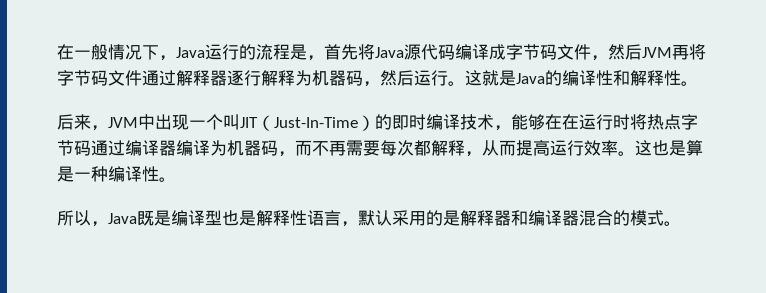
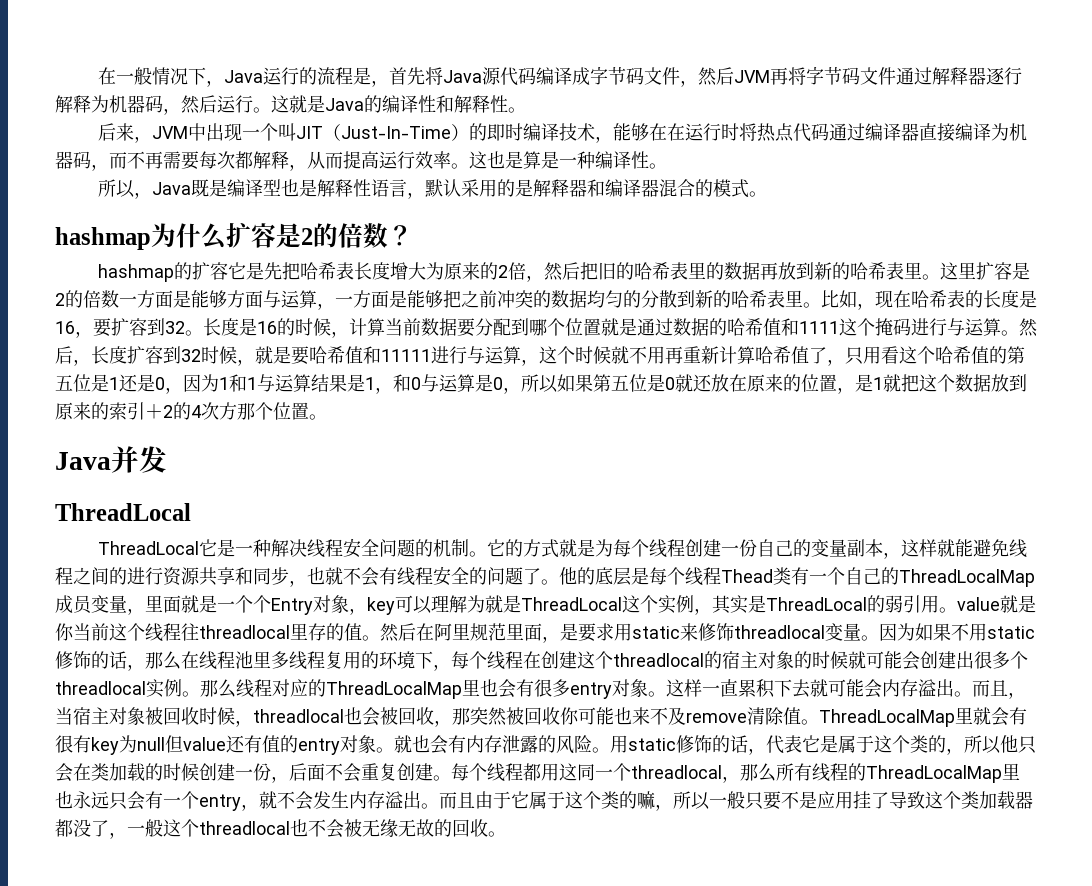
[681,114,698,130] [57,140,74,156] 字节 -> [793,123,812,142] 代
(176, 148) none -> [919,123,956,142] 直接
(681, 223) none -> [55,223,413,250] [98,262,1031,282] [55,290,1037,310] [55,318,1038,338] [55,346,1025,366] [55,374,1027,394] [55,402,327,420] [55,446,167,473] [55,503,191,521] [98,538,1028,559] [55,566,1035,587] [55,595,1036,615] [55,623,1035,643] [55,651,1028,671] [55,679,1026,699] [55,707,1027,727] [55,735,1036,755] [55,763,1020,783] [55,791,1033,811] [55,819,506,839] // hashmap为什么扩容是2的倍数？ // hashmap的扩容它是先把哈希表长度增大为原来的2倍，然后把旧的哈希表里的数据再放到新的哈希表里。这里扩容是2的倍数一方面是能够方面与运算，一方面是能够把之前冲突的数据均匀的分散到新的哈希表里。比如，现在哈希表的长度是16，要扩容到32。长度是16的时候，计算当前数据要分配到哪个位置就是通过数据的哈希值和1111这个掩码进行与运算。然后，长度扩容到32时候，就是要哈希值和11111进行与运算，这个时候就不用再重新计算哈希值了，只用看这个哈希值的第五位是1还是0，因为1和1与运算结果是1，和0与运算是0，所以如果第五位是0就还放在原来的位置，是1就把这个数据放到原来的索引＋2的4次方那个位置。 // Java并发 // ThreadLocal // ThreadLocal它是一种解决线程安全问题的机制。它的方式就是为每个线程创建一份自己的变量副本，这样就能避免线程之间的进行资源共享和同步，也就不会有线程安全的问题了。他的底层是每个线程Thead类有一个自己的ThreadLocalMap成员变量，里面就是一个个Entry对象，key可以理解为就是ThreadLocal这个实例，其实是ThreadLocal的弱引用。value就是你当前这个线程往threadlocal里存的值。然后在阿里规范里面，是要求用static来修饰threadlocal变量。因为如果不用static修饰的话，那么在线程池里多线程复用的环境下，每个线程在创建这个threadlocal的宿主对象的时候就可能会创建出很多个threadlocal实例。那么线程对应的ThreadLocalMap里也会有很多entry对象。这样一直累积下去就可能会内存溢出。而且，当宿主对象被回收时候，threadlocal也会被回收，那突然被回收你可能也来不及remove清除值。ThreadLocalMap里就会有很有key为null但value还有值的entry对象。就也会有内存泄露的风险。用static修饰的话，代表它是属于这个类的，所以他只会在类加载的时候创建一份，后面不会重复创建。每个线程都用这同一个threadlocal，那么所有线程的ThreadLocalMap里也永远只会有一个entry，就不会发生内存溢出。而且由于它属于这个类的嘛，所以一般只要不是应用挂了导致这个类加载器都没了，一般这个threadlocal也不会被无缘无故的回收。

